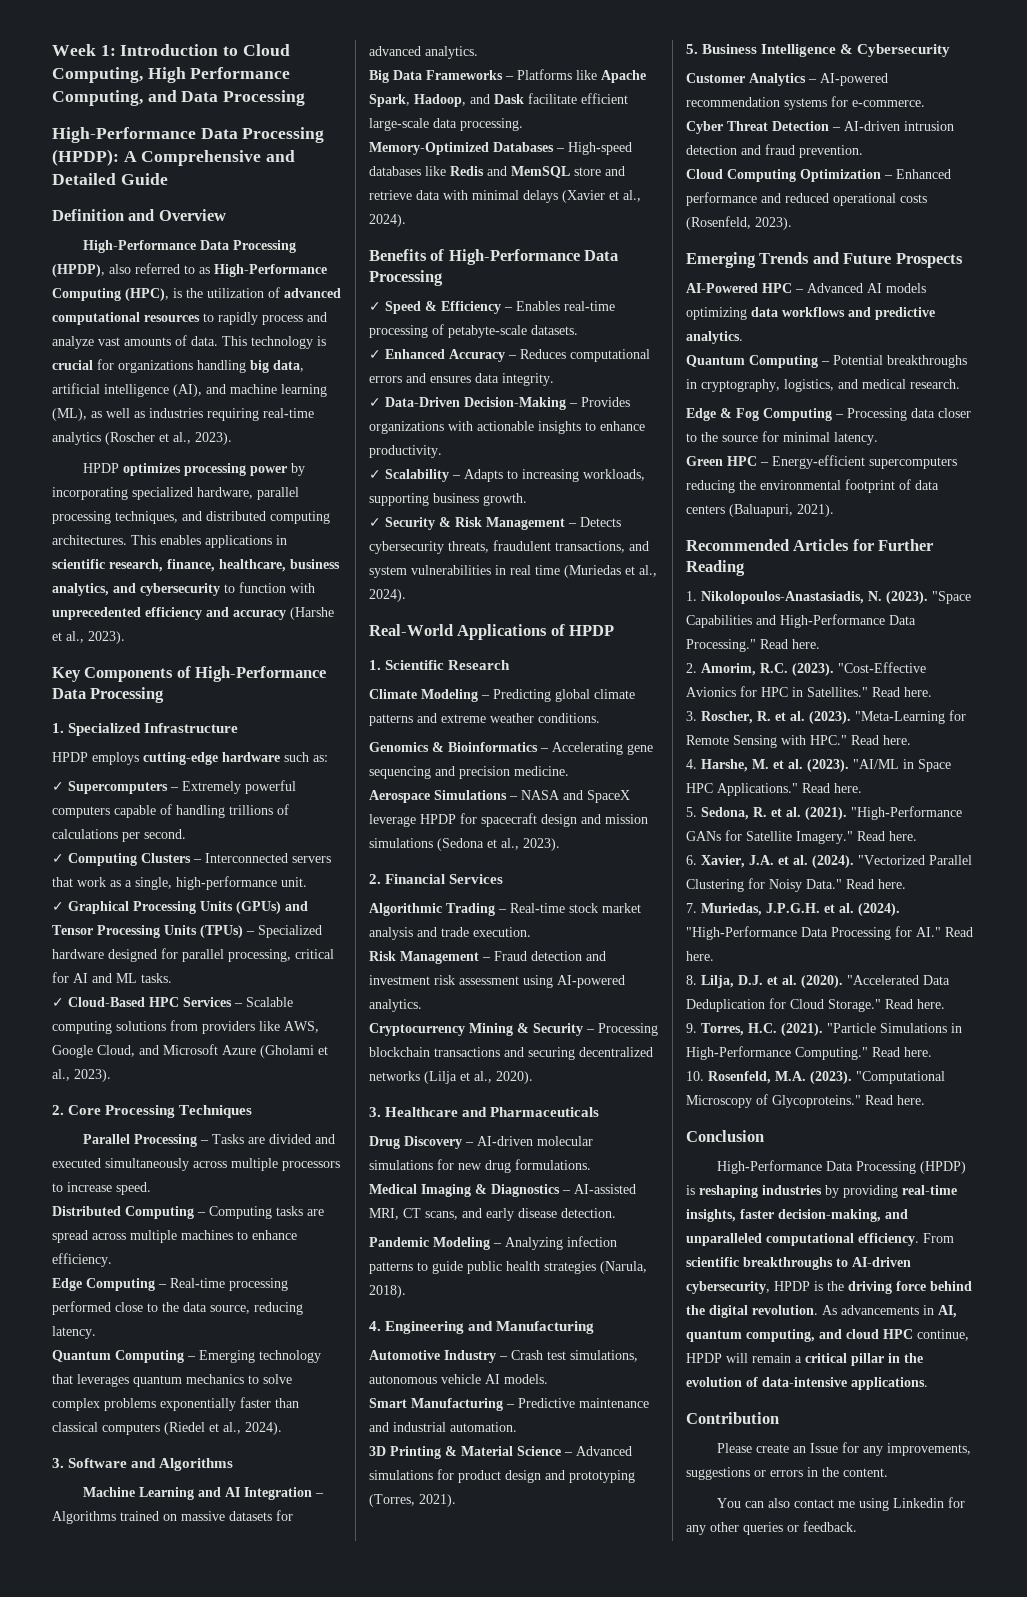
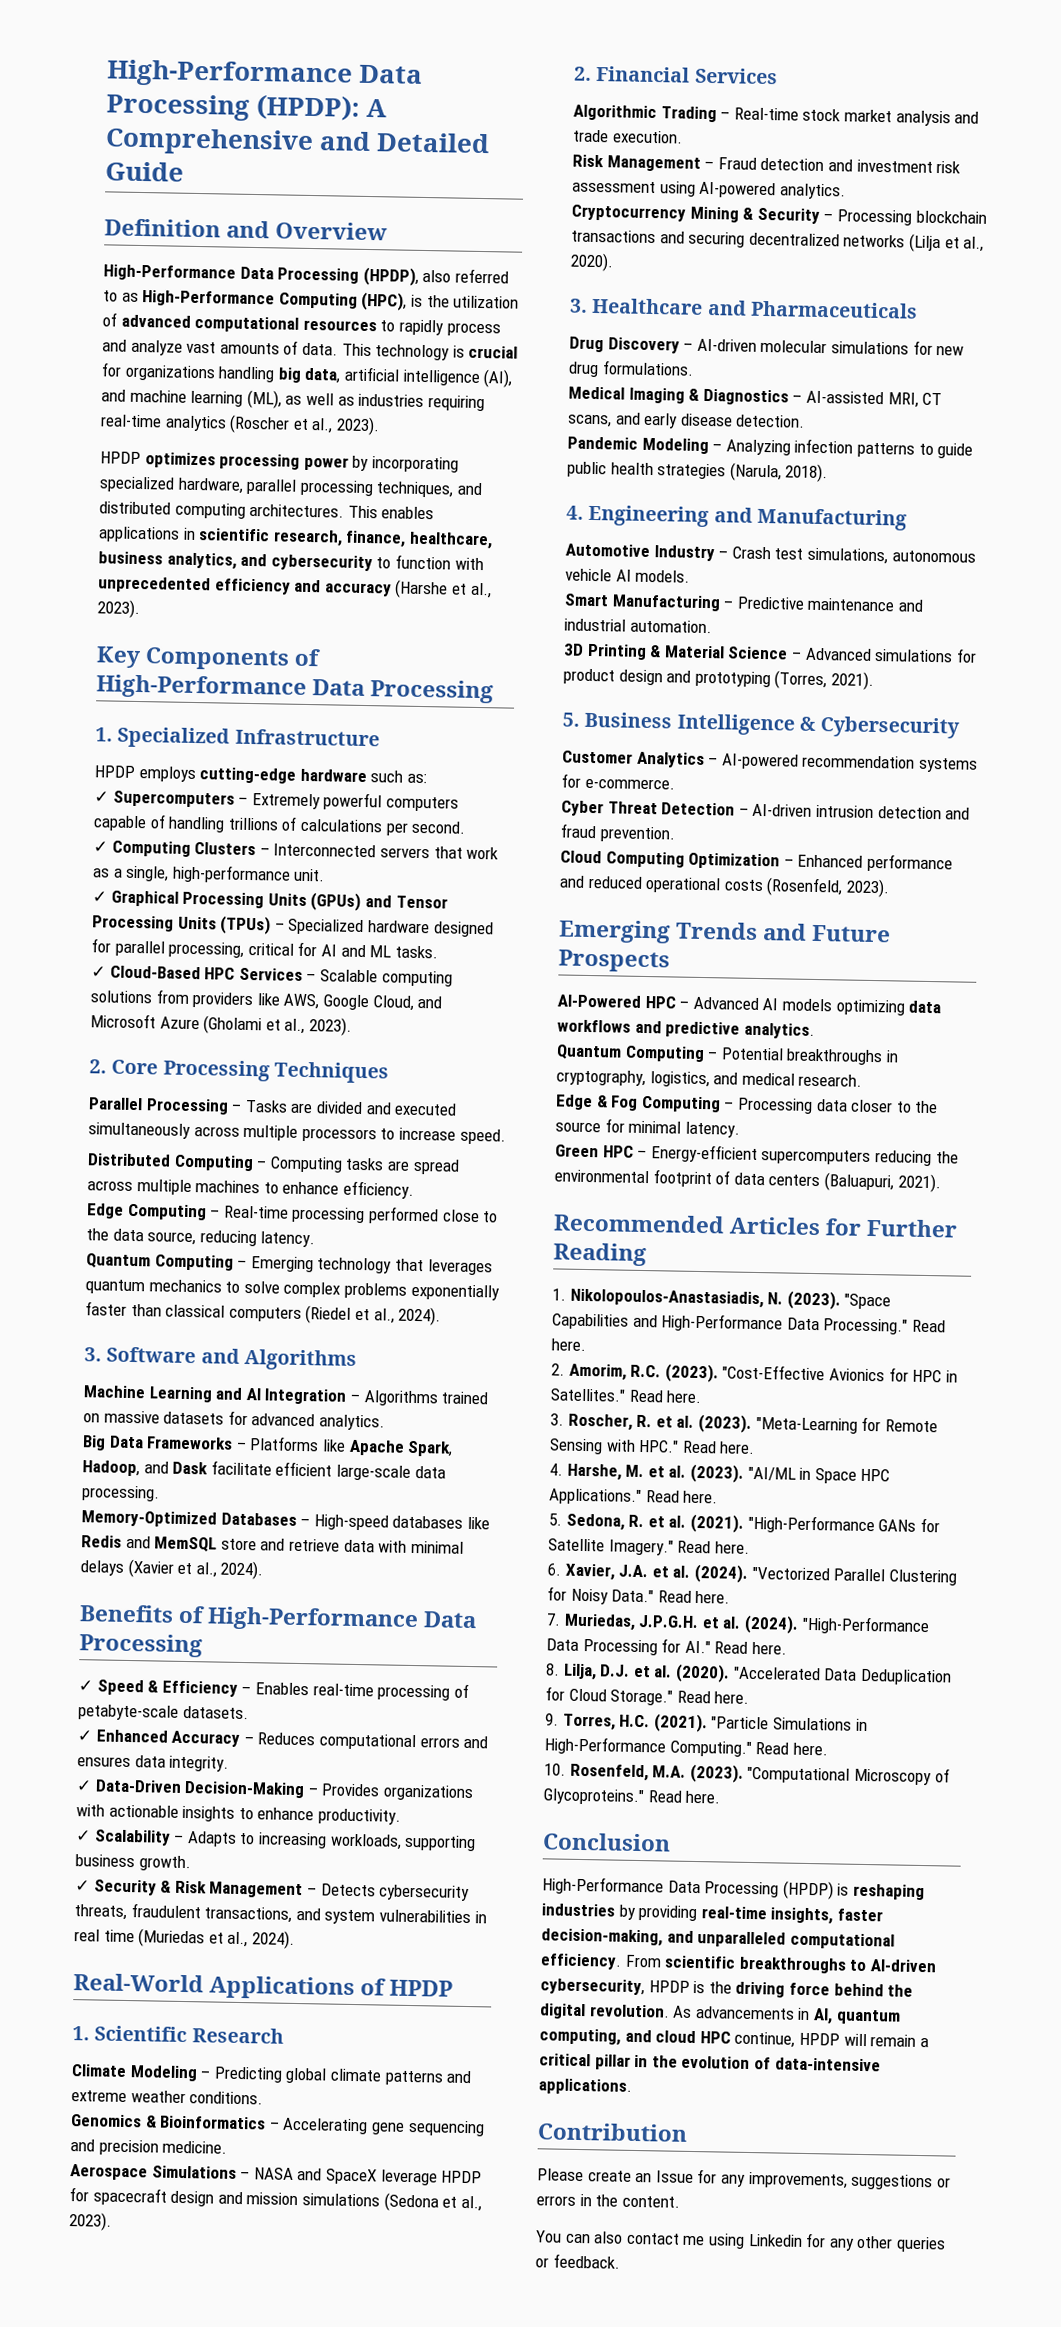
[52,44,290,56] [52,67,291,83] [52,90,306,106] Week 1: Introduction to Cloud Computing, High Performance Computing, and Data Processing // -> (106, 74) none

